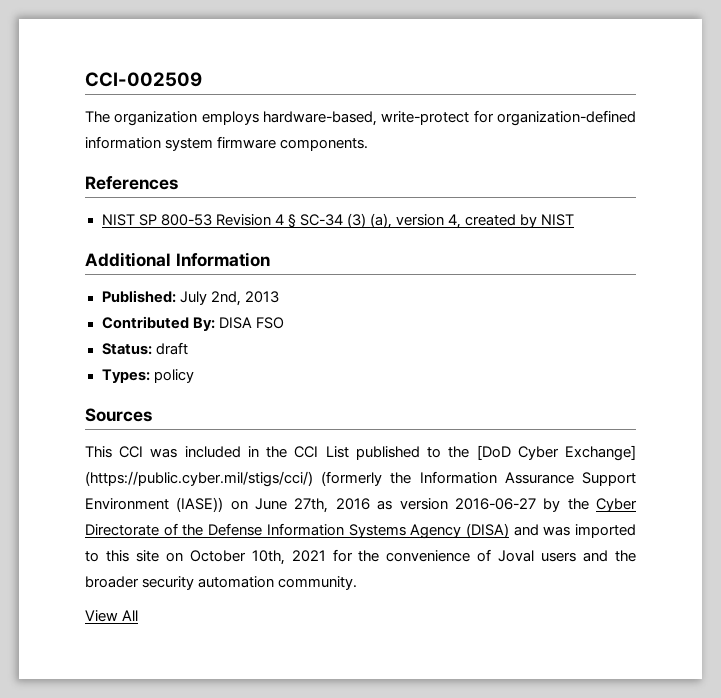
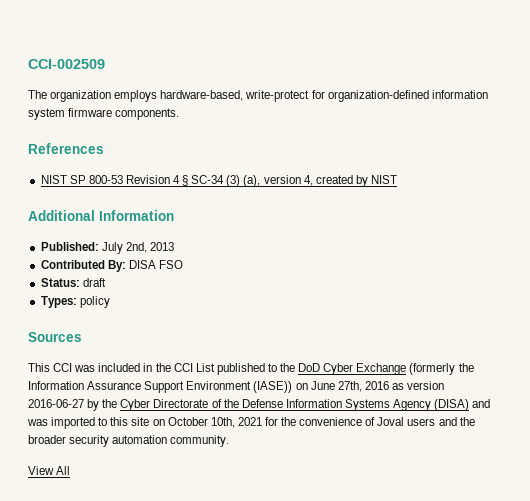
[476,445,636,461] [85,471,313,487] [DoD Cyber Exchange] (https://public.cyber.mil/stigs/cci/) -> [298,363,407,375] DoD Cyber Exchange

